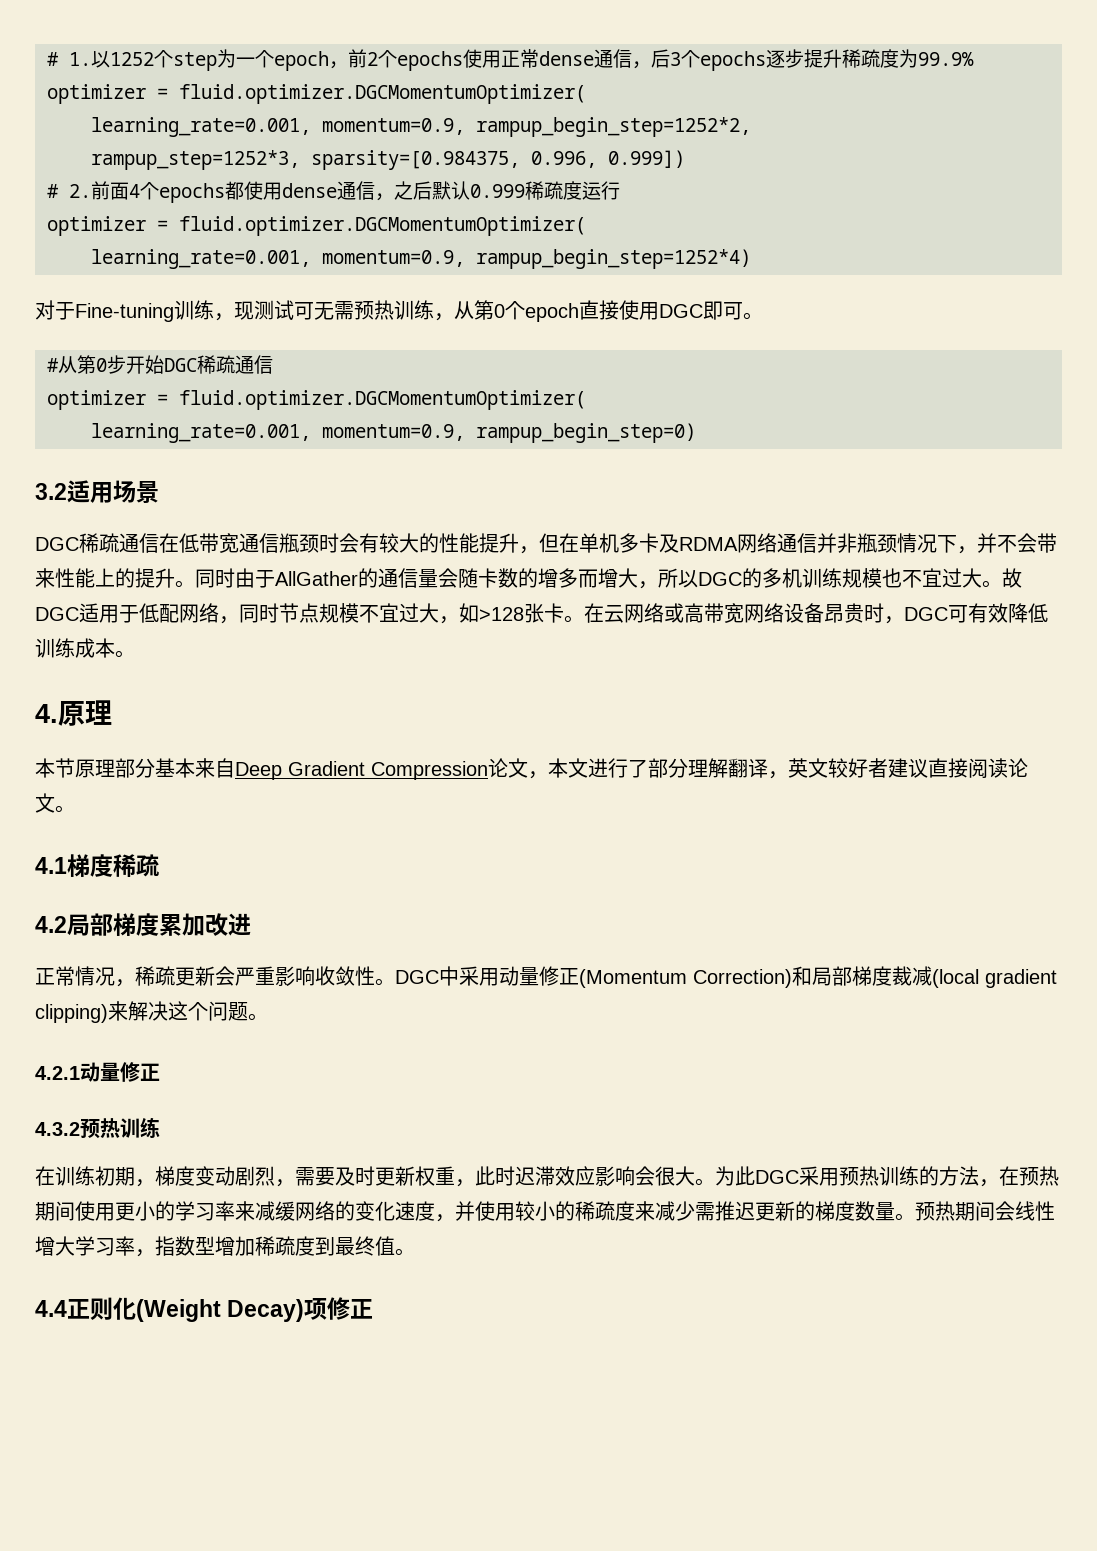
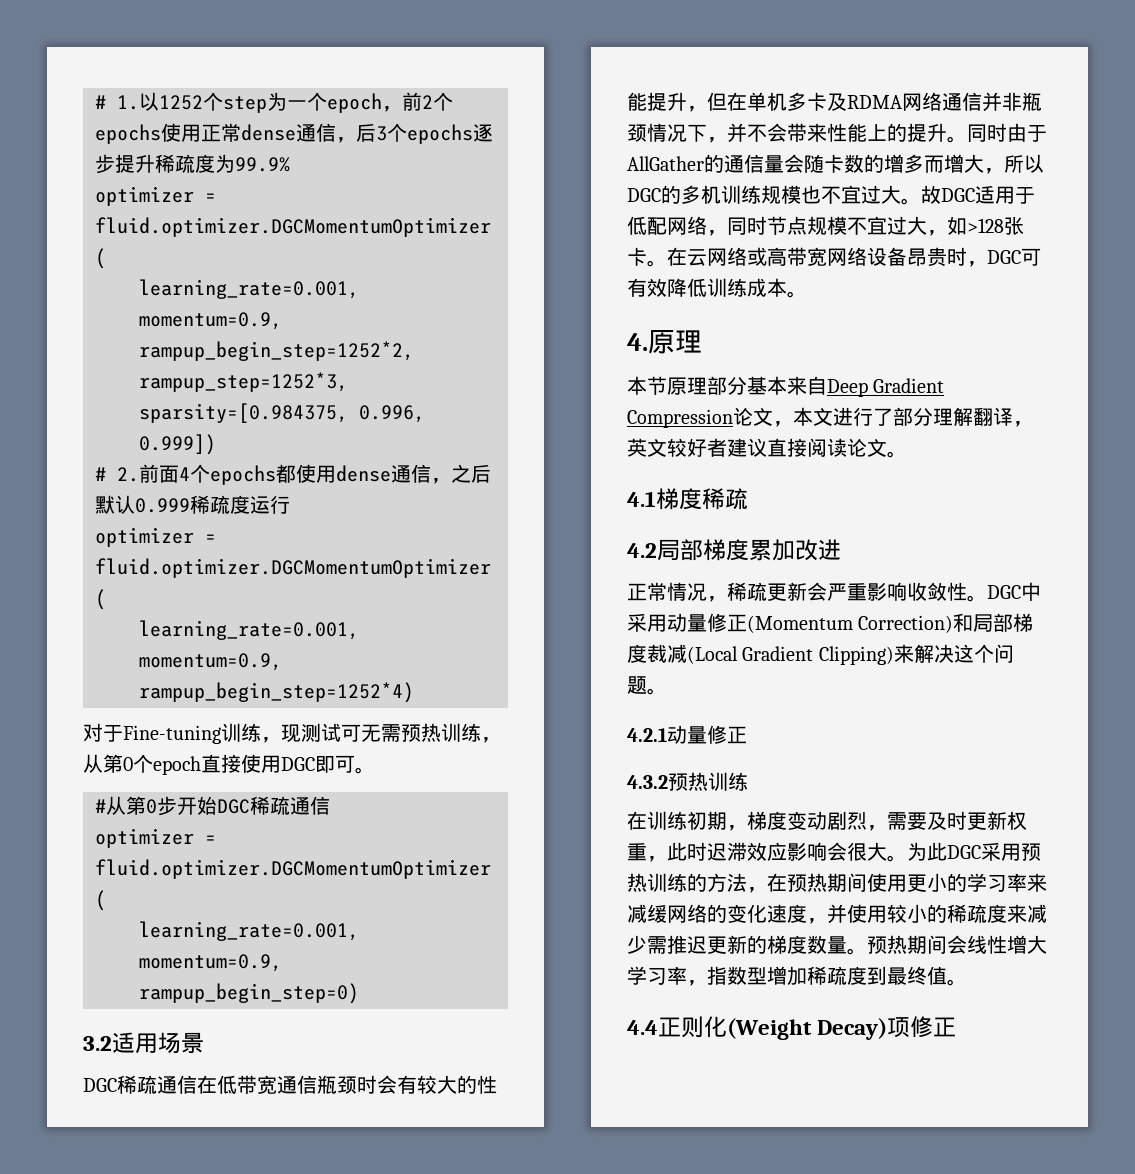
[932,969,1057,988] [35,1004,108,1023] (local gradient clipping) -> [687,646,894,665] (Local Gradient Clipping)

